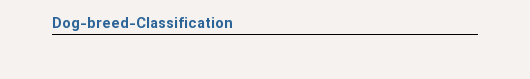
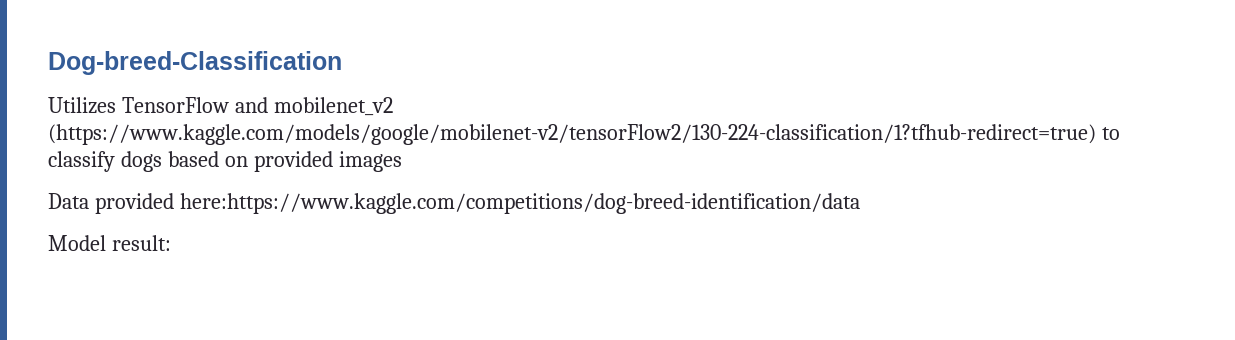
(233, 24) none -> [48,97,393,116] [48,124,1120,145] [48,151,402,172] [48,193,860,214] [48,235,171,251] // Utilizes TensorFlow and mobilenet_v2 (https://www.kaggle.com/models/google/mobilenet-v2/tensorFlow2/130-224-classification/1?tfhub-redirect=true) to classify dogs based on provided images // Data provided here:https://www.kaggle.com/competitions/dog-breed-identification/data // Model result:

